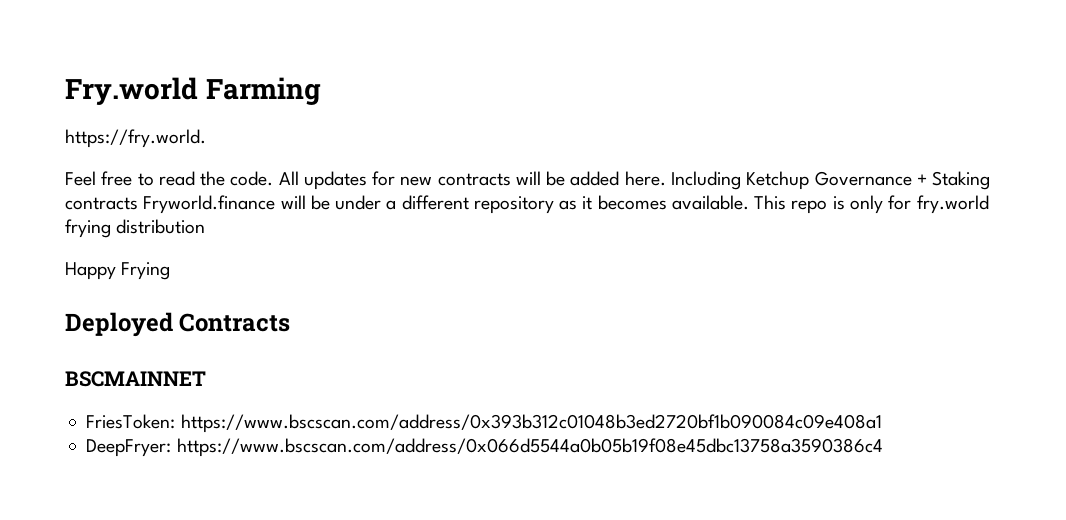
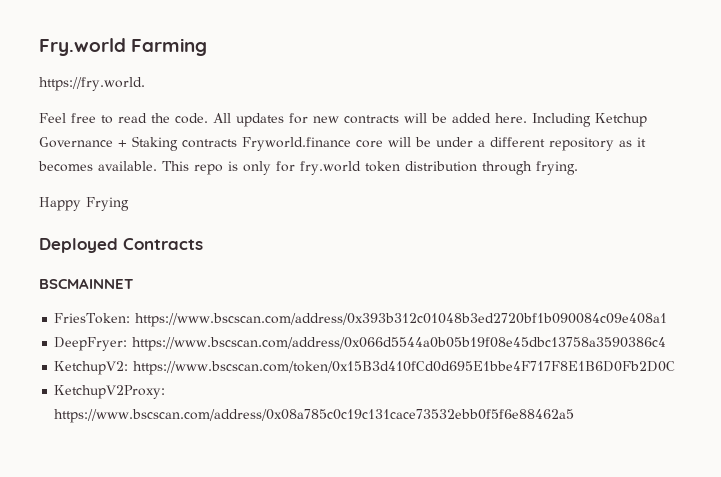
(276, 204) none -> [356,140,383,148] core
[65,219,111,238] frying -> [364,161,400,172] token
(206, 226) none -> [481,161,578,175] through frying.
(883, 447) none -> [54,361,676,375] [54,385,166,399] [54,409,575,423] // KetchupV2: https://www.bscscan.com/token/0x15B3d410fCd0d695E1bbe4F717F8E1B6D0Fb2D0C // KetchupV2Proxy: https://www.bscscan.com/address/0x08a785c0c19c131cace73532ebb0f5f6e88462a5

